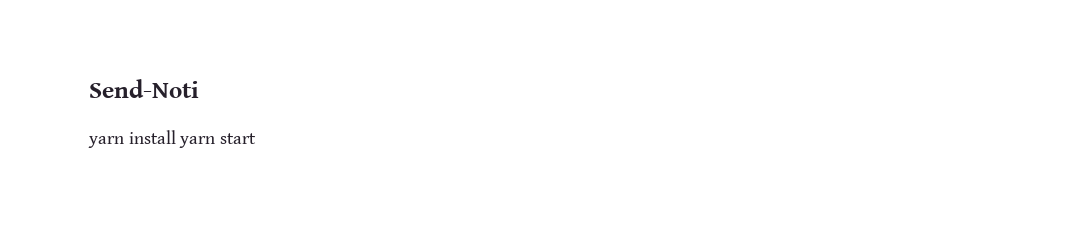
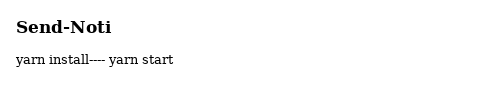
[128,130,176,144] install -> [49,54,105,64] install----

